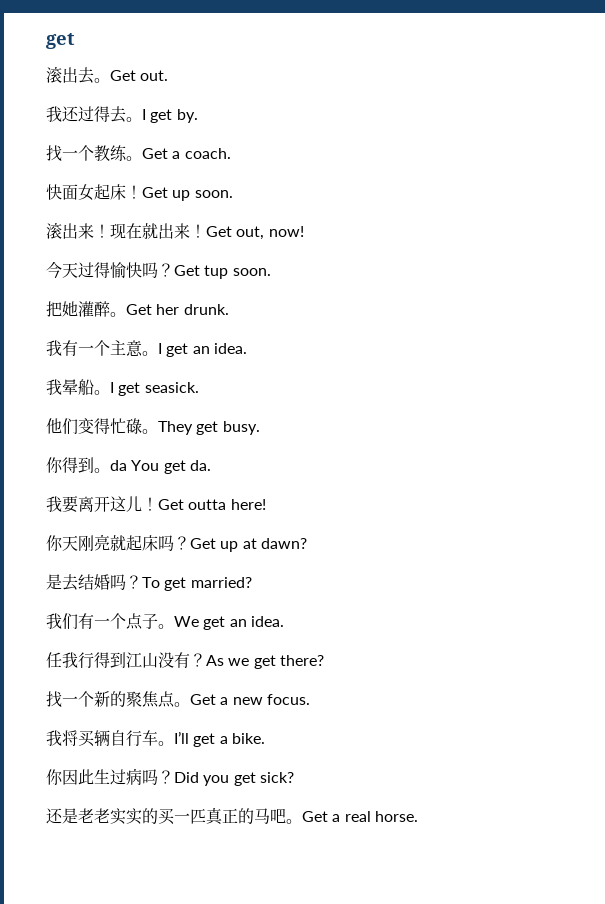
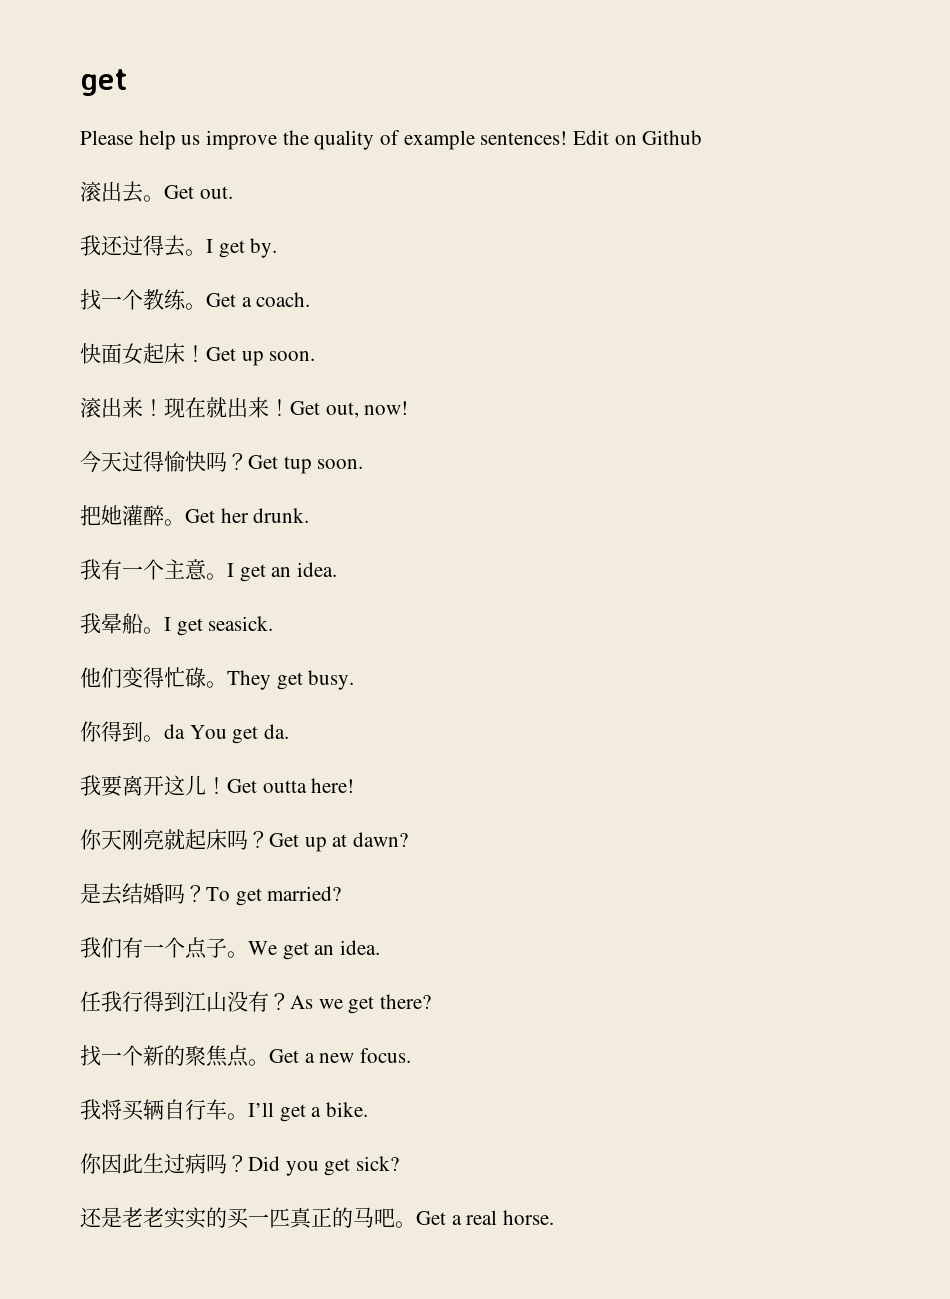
[46,33,75,49] get -> [80,69,127,96] [80,130,703,150] get // Please help us improve the quality of example sentences! Edit on Github

